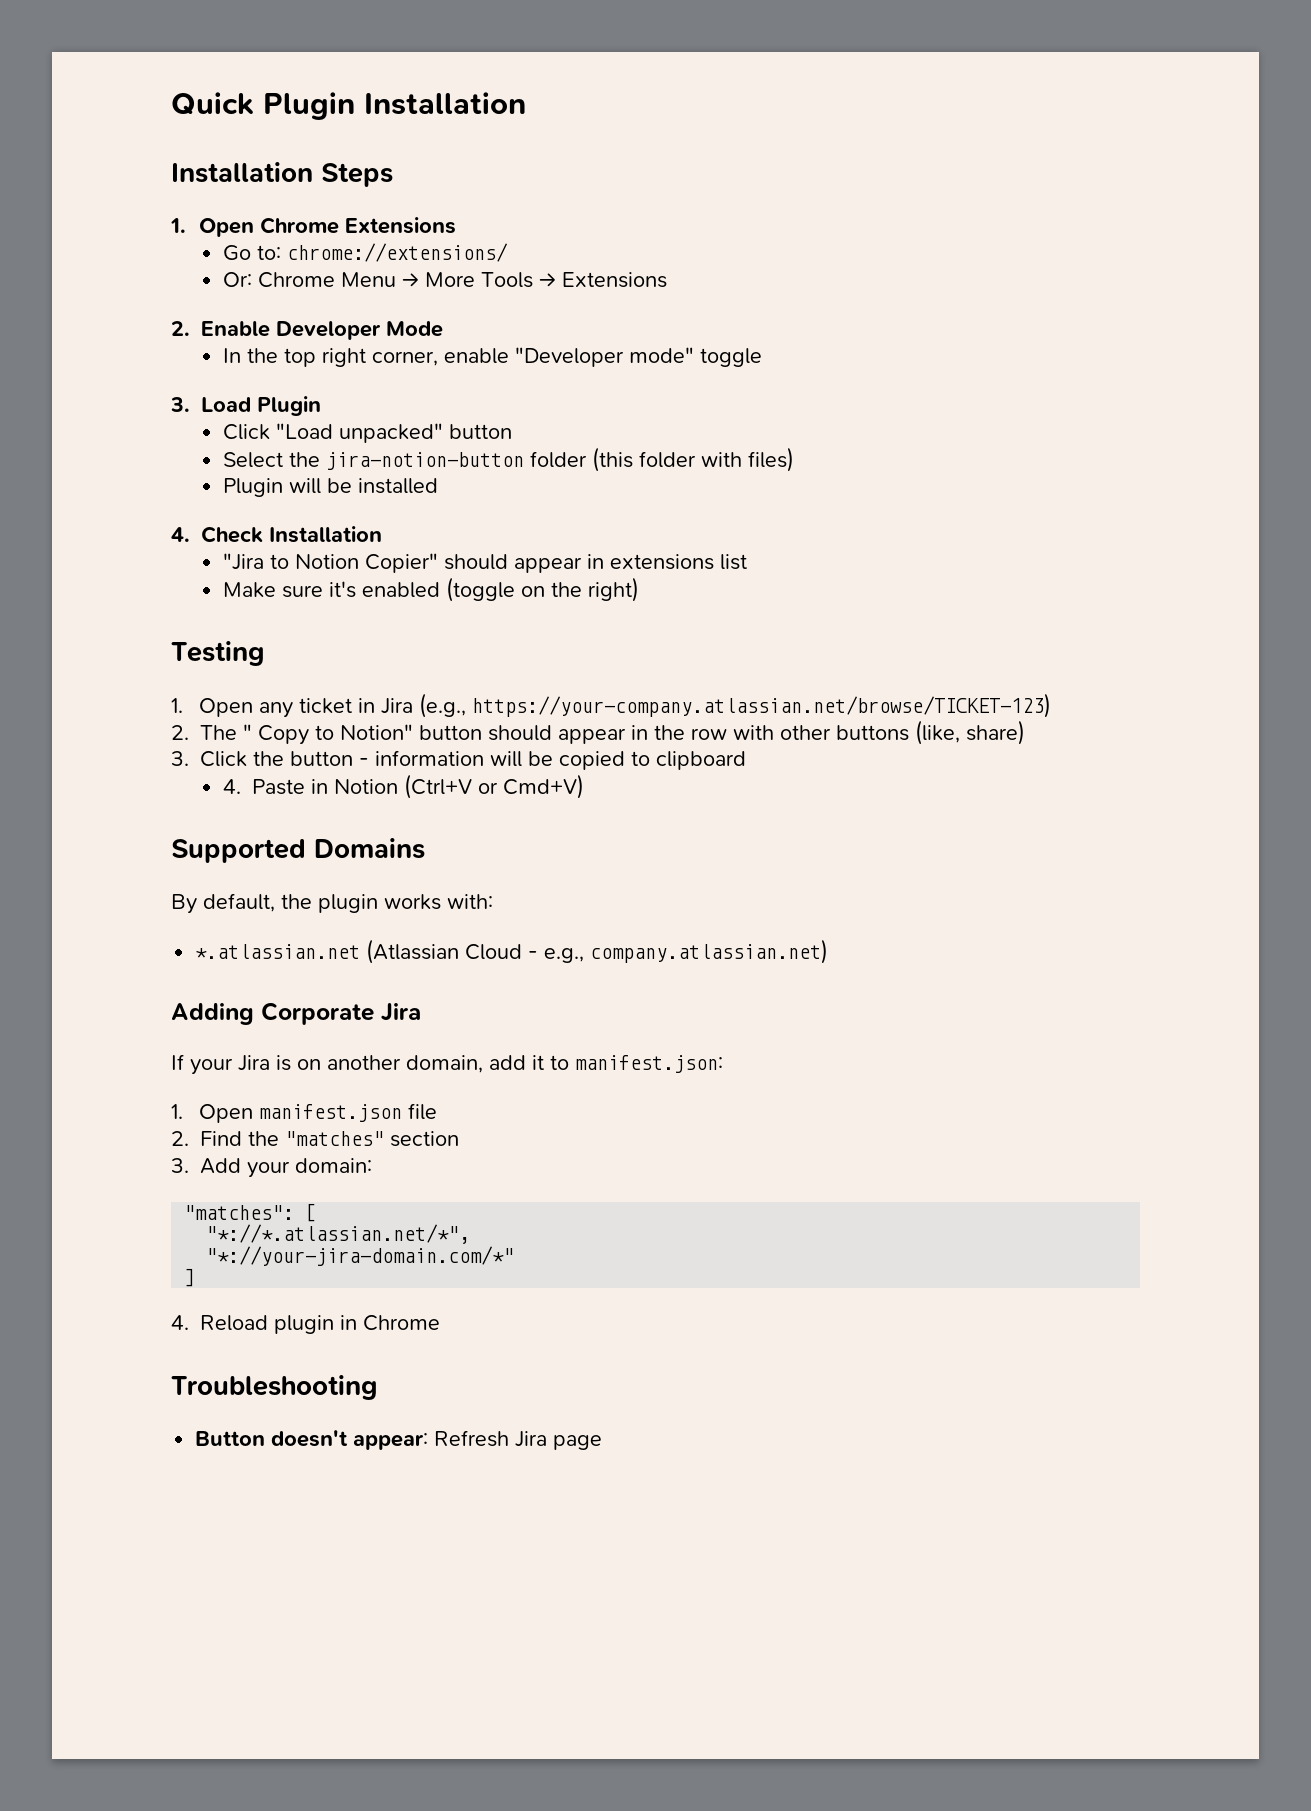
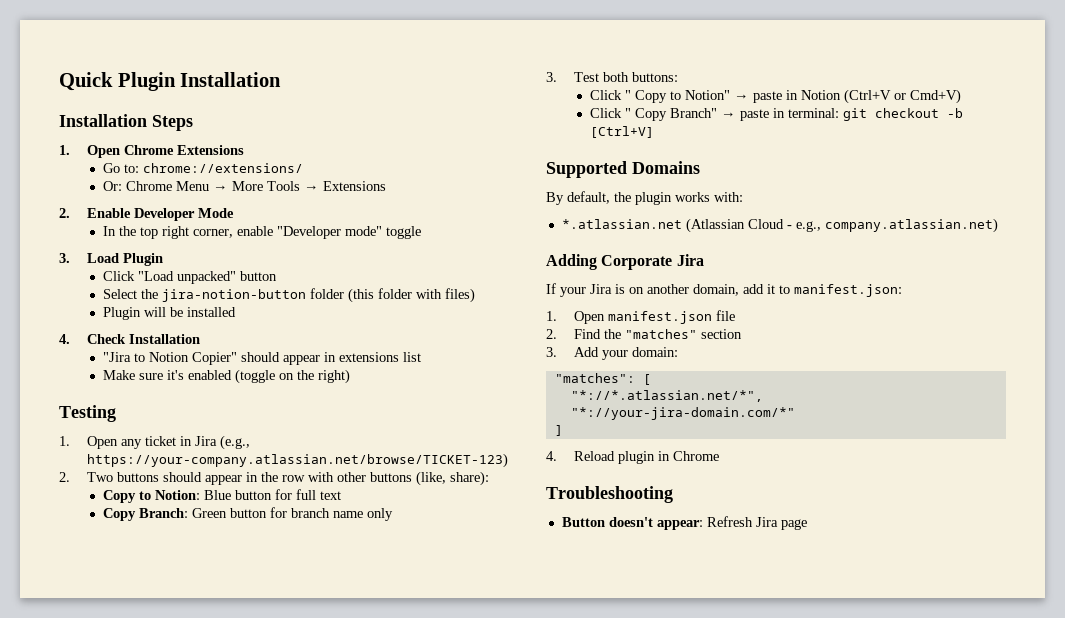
[200,724,482,745] The " Copy to Notion" button -> [87,472,160,482] Two buttons
[966,720,1025,745] [171,750,746,770] [222,779,305,795] share) // 3. Click the button - information will be copied to clipboard // 4. Paste -> [450,471,490,486] [103,489,342,503] [103,507,394,521] [546,72,679,82] [590,90,783,103] share): // Copy to Notion: Blue button for full text // Copy Branch: Green button for branch name only // 3. Test both buttons: // Click " Copy to Notion" → paste
(584, 786) none -> [590,108,964,121] [590,126,655,138] // Click " Copy Branch" → paste in terminal: git checkout -b [Ctrl+V]

